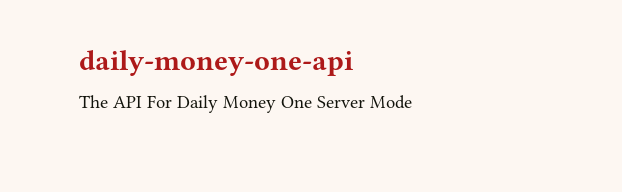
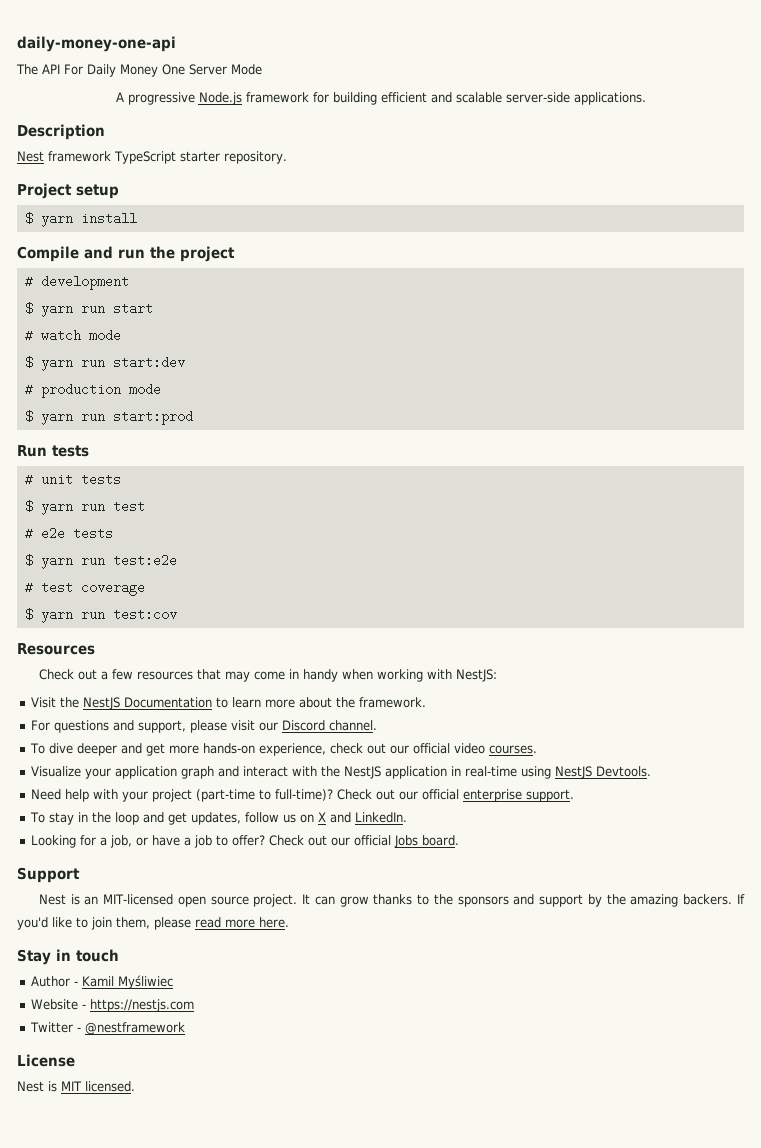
(412, 102) none -> [115,92,646,105] [17,124,105,140] [17,151,287,164] [17,183,119,199] [24,212,137,227] [17,246,235,262] [24,275,129,290] [24,302,153,317] [24,329,121,342] [24,356,185,371] [24,383,161,398] [24,410,193,425] [17,445,89,457] [24,473,121,486] [24,500,145,515] [24,527,113,540] [24,554,177,569] [24,581,145,596] [24,608,177,623] [17,643,95,655] [38,669,497,682] [31,697,427,710] [31,720,378,733] [30,743,538,756] [31,766,652,779] [31,789,575,802] [30,812,408,825] [31,835,460,848] [17,867,80,883] [38,894,745,907] [17,917,289,930] [17,949,119,965] [31,975,174,989] [31,999,195,1012] [30,1022,186,1035] [17,1054,75,1067] [17,1081,135,1092] // A progressive Node.js framework for building efficient and scalable server-side applications. // Description // Nest framework TypeScript starter repository. // Project setup // $ yarn install // Compile and run the project // # development // $ yarn run start // # watch mode // $ yarn run start:dev // # production mode // $ yarn run start:prod // Run tests // # unit tests // $ yarn run test // # e2e tests // $ yarn run test:e2e // # test coverage // $ yarn run test:cov // Resources // Check out a few resources that may come in handy when working with NestJS: // Visit the NestJS Documentation to learn more about the framework. // For questions and support, please visit our Discord channel. // To dive deeper and get more hands-on experience, check out our official video courses. // Visualize your application graph and interact with the NestJS application in real-time using NestJS Devtools. // Need help with your project (part-time to full-time)? Check out our official enterprise support. // To stay in the loop and get updates, follow us on X and LinkedIn. // Looking for a job, or have a job to offer? Check out our official Jobs board. // Support // Nest is an MIT-licensed open source project. It can grow thanks to the sponsors and support by the amazing backers. If you'd like to join them, please read more here. // Stay in touch // Author - Kamil Myśliwiec // Website - https://nestjs.com // Twitter - @nestframework // License // Nest is MIT licensed.

